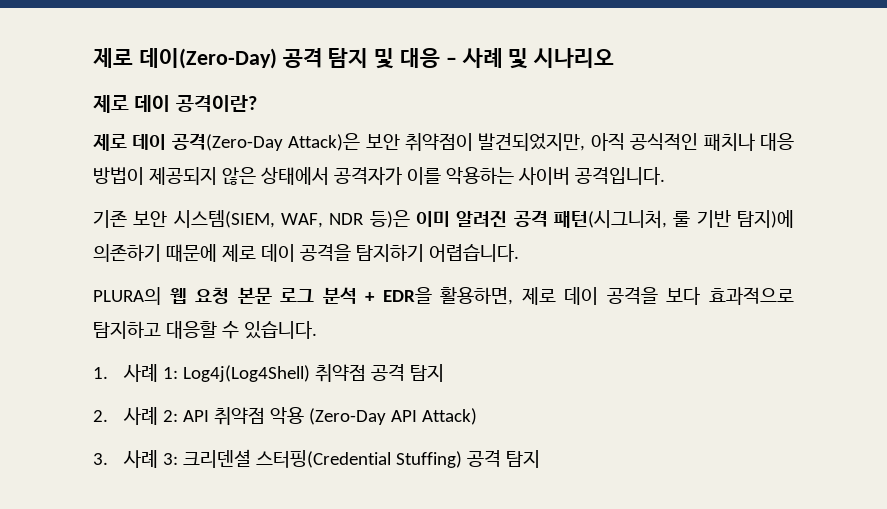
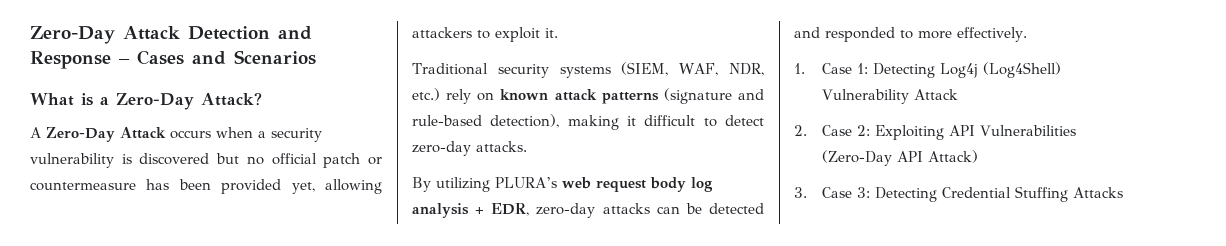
[93,48,615,69] [93,95,257,113] [93,133,794,151] [93,167,665,185] [93,210,795,228] [93,244,519,262] [93,287,795,305] [93,321,317,339] [93,364,444,382] [93,407,477,425] [93,449,540,468] 제로 데이(Zero-Day) 공격 탐지 및 대응 – 사례 및 시나리오 // 제로 데이 공격이란? // 제로 데이 공격(Zero-Day Attack)은 보안 취약점이 발견되었지만, 아직 공식적인 패치나 대응 방법이 제공되지 않은 상태에서 공격자가 이를 악용하는 사이버 공격입니다. // 기존 보안 시스템(SIEM, WAF, NDR 등)은 이미 알려진 공격 패턴(시그니처, 룰 기반 탐지)에 의존하기 때문에 제로 데이 공격을 탐지하기 어렵습니다. // PLURA의 웹 요청 본문 로그 분석 + EDR을 활용하면, 제로 데이 공격을 보다 효과적으로 탐지하고 대응할 수 있습니다. // 1. 사례 1: Log4j(Log4Shell) 취약점 공격 탐지 // 2. 사례 2: API 취약점 악용 (Zero-Day API Attack) // 3. 사례 3: 크리덴셜 스터핑(Credential Stuffing) 공격 탐지 -> [30,26,312,44] [30,50,316,69] [30,92,262,110] [30,127,322,142] [30,153,382,168] [30,179,382,194] [412,27,558,42] [412,62,764,78] [412,88,764,104] [412,114,764,130] [412,141,527,156] [412,177,713,192] [412,203,764,218] [794,27,1027,42] [794,62,1062,78] [822,89,959,104] [794,125,1077,140] [822,150,979,166] [794,186,1124,202] Zero-Day Attack Detection and Response – Cases and Scenarios // What is a Zero-Day Attack? // A Zero-Day Attack occurs when a security vulnerability is discovered but no official patch or countermeasure has been provided yet, allowing attackers to exploit it. // Traditional security systems (SIEM, WAF, NDR, etc.) rely on known attack patterns (signature and rule-based detection), making it difficult to detect zero-day attacks. // By utilizing PLURA’s web request body log analysis + EDR, zero-day attacks can be detected and responded to more effectively. // 1. Case 1: Detecting Log4j (Log4Shell) Vulnerability Attack // 2. Case 2: Exploiting API Vulnerabilities (Zero-Day API Attack) // 3. Case 3: Detecting Credential Stuffing Attacks

